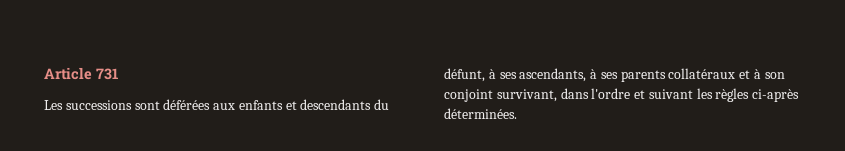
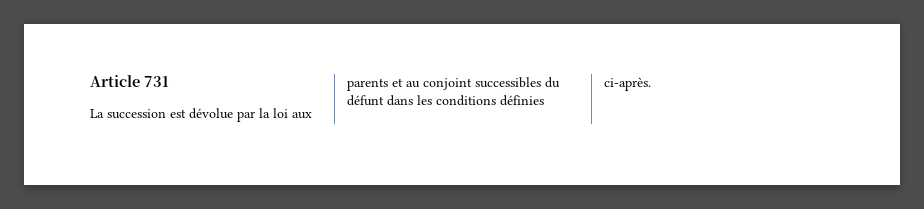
[44,99,390,110] [444,68,785,82] [444,88,800,102] [444,108,517,119] Les successions sont déférées aux enfants et descendants du défunt, à ses ascendants, à ses parents collatéraux et à son conjoint survivant, dans l'ordre et suivant les règles ci-après déterminées. -> [90,108,312,122] [347,77,560,91] [347,95,544,106] [604,77,651,91] La succession est dévolue par la loi aux parents et au conjoint successibles du défunt dans les conditions définies ci-après.

